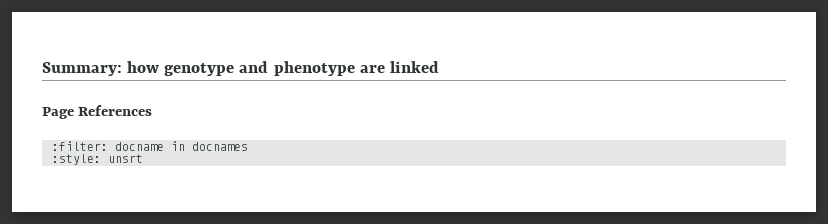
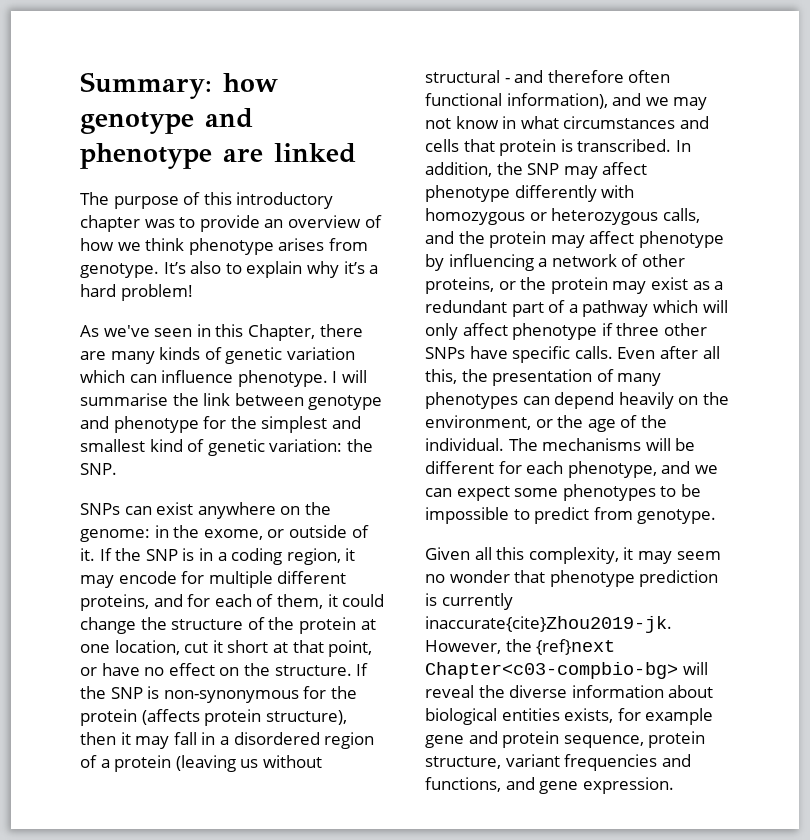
[42,105,153,119] [51,141,248,151] [51,154,143,165] Page References // :filter: docname in docnames // :style: unsrt -> [80,192,334,209] [80,215,382,232] [80,238,368,255] [80,261,379,278] [80,284,193,301] [80,324,363,341] [80,347,355,364] [80,370,367,387] [80,393,383,410] [80,416,361,433] [80,439,373,456] [80,463,117,475] [80,502,331,519] [80,525,369,542] [80,548,356,565] [80,571,347,588] [80,594,385,611] [80,617,376,634] [80,640,373,657] [80,663,369,676] [80,686,357,703] [80,709,347,726] [80,732,375,749] [80,755,322,772] [425,70,671,83] [425,93,708,110] [425,116,709,129] [425,139,691,156] [425,162,648,179] [425,185,635,202] [425,208,700,225] [425,231,724,248] [425,254,685,271] [425,277,724,294] [425,300,728,317] [425,323,707,340] [425,346,720,363] [425,369,662,386] [425,392,729,409] [425,415,667,432] [425,438,696,451] [425,461,718,478] [425,484,701,501] [425,507,717,524] [425,547,721,564] [425,570,719,587] [425,593,513,610] [425,616,672,633] [425,639,616,655] [425,662,708,679] [425,685,714,698] [425,708,714,725] [425,731,706,748] [425,754,691,771] [425,777,674,794] The purpose of this introductory chapter was to provide an overview of how we think phenotype arises from genotype. It’s also to explain why it’s a hard problem! // As we've seen in this Chapter, there are many kinds of genetic variation which can influence phenotype. I will summarise the link between genotype and phenotype for the simplest and smallest kind of genetic variation: the SNP. // SNPs can exist anywhere on the genome: in the exome, or outside of it. If the SNP is in a coding region, it may encode for multiple different proteins, and for each of them, it could change the structure of the protein at one location, cut it short at that point, or have no effect on the structure. If the SNP is non-synonymous for the protein (affects protein structure), then it may fall in a disordered region of a protein (leaving us without structural - and therefore often functional information), and we may not know in what circumstances and cells that protein is transcribed. In addition, the SNP may affect phenotype differently with homozygous or heterozygous calls, and the protein may affect phenotype by influencing a network of other proteins, or the protein may exist as a redundant part of a pathway which will only affect phenotype if three other SNPs have specific calls. Even after all this, the presentation of many phenotypes can depend heavily on the environment, or the age of the individual. The mechanisms will be different for each phenotype, and we can expect some phenotypes to be impossible to predict from genotype. // Given all this complexity, it may seem no wonder that phenotype prediction is currently inaccurate{cite}Zhou2019-jk. However, the {ref}next Chapter<c03-compbio-bg> will reveal the diverse information about biological entities exists, for example gene and protein sequence, protein structure, variant frequencies and functions, and gene expression.

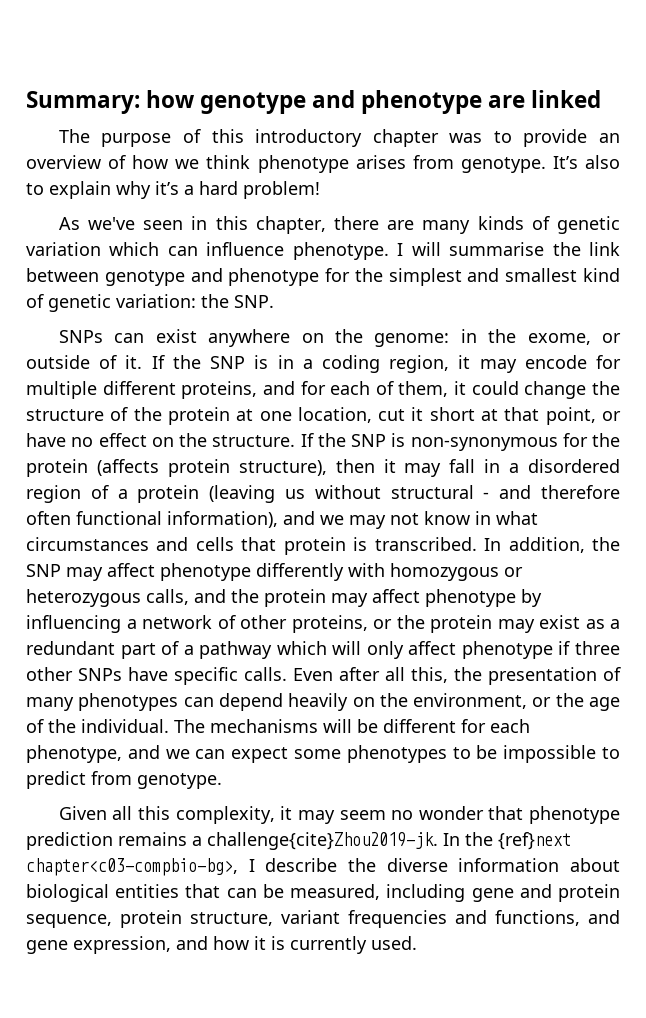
[247,324,315,341] Chapter, -> [255,216,326,234] chapter,
[425,593,513,610] [425,616,672,633] [425,639,616,655] [425,662,708,679] [425,685,474,698] is currently inaccurate{cite}Zhou2019-jk. However, the {ref}next Chapter<c03-compbio-bg> will reveal -> [118,832,571,850] [26,858,338,876] remains a challenge{cite}Zhou2019-jk. In the {ref}next chapter<c03-compbio-bg>, I describe
[564,708,714,725] exists, for example -> [185,884,466,902] that can be measured, including
[582,777,674,794] expression. -> [73,936,417,954] expression, and how it is currently used.

